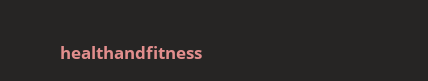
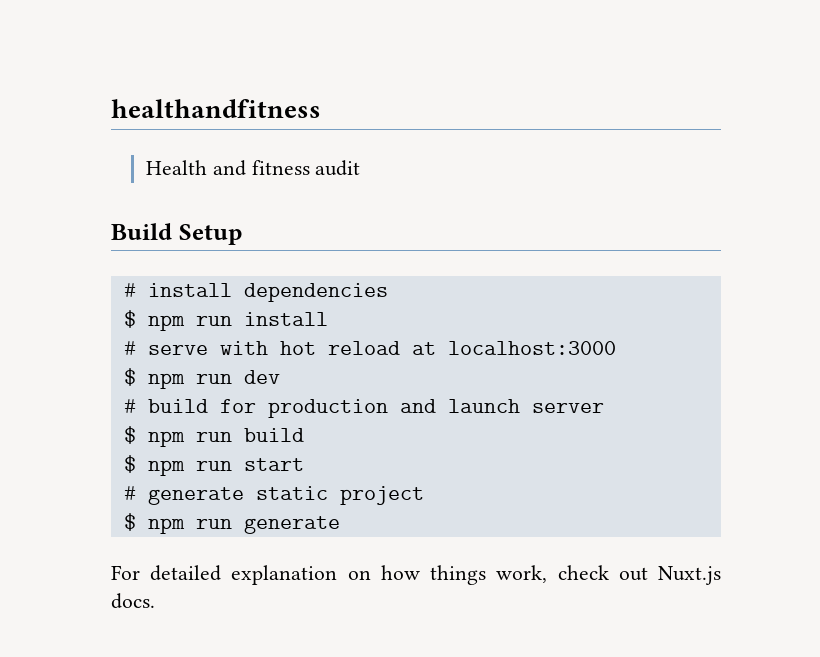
(202, 52) none -> [145,160,361,176] [111,223,243,245] [123,283,388,302] [123,310,328,331] [123,341,616,355] [123,368,280,389] [123,399,604,418] [123,426,304,447] [123,455,304,476] [123,486,424,505] [123,513,340,534] [111,565,721,585] [111,593,155,609] // Health and fitness audit // Build Setup // # install dependencies // $ npm run install // # serve with hot reload at localhost:3000 // $ npm run dev // # build for production and launch server // $ npm run build // $ npm run start // # generate static project // $ npm run generate // For detailed explanation on how things work, check out Nuxt.js docs.

